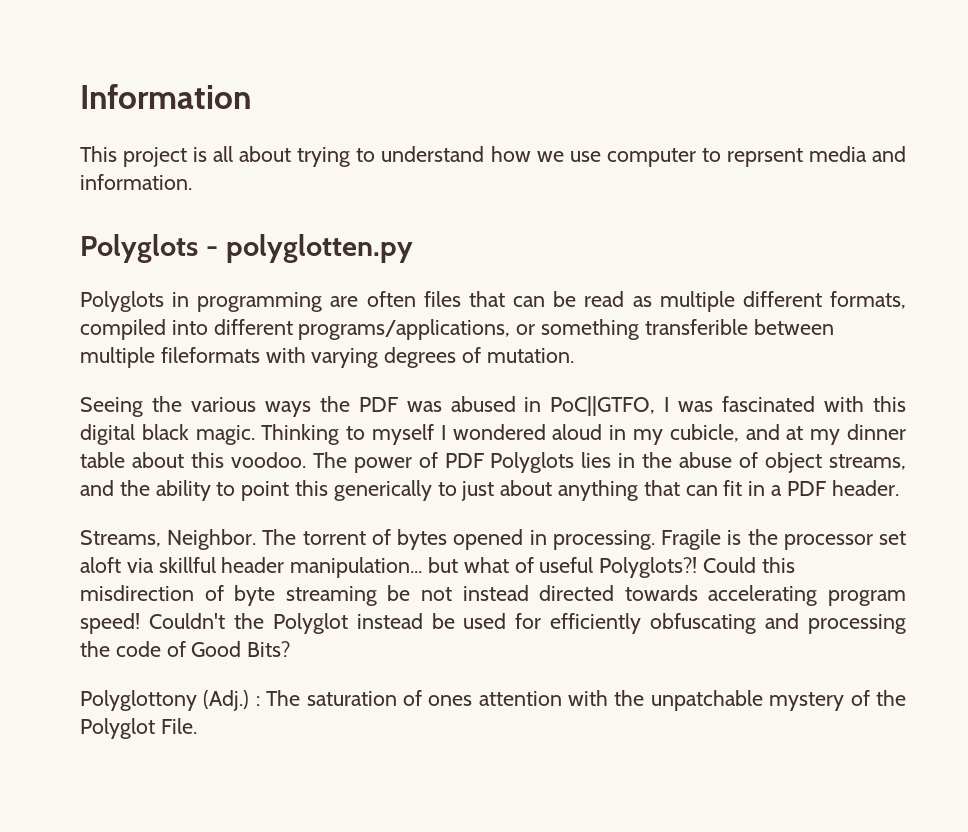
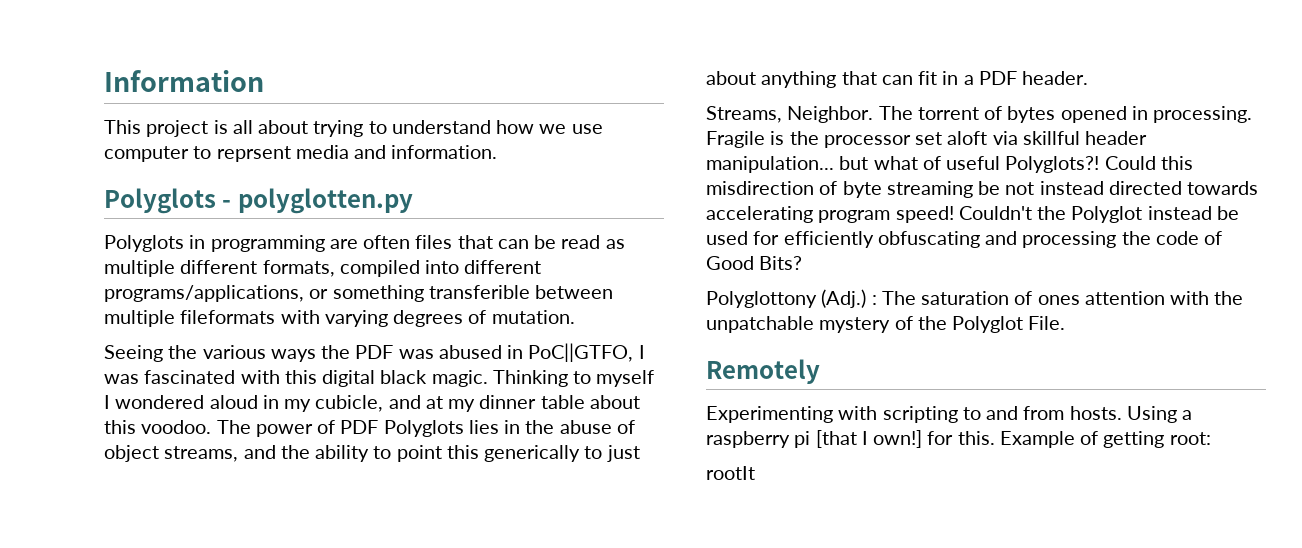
(197, 726) none -> [706,359,820,384] [706,406,1193,423] [706,430,1211,448] [706,466,755,480] // Remotely // Experimenting with scripting to and from hosts. Using a raspberry pi [that I own!] for this. Example of getting root: // rootIt

